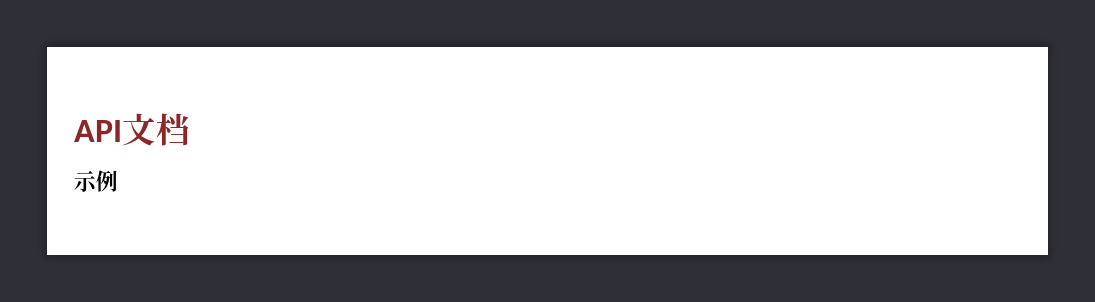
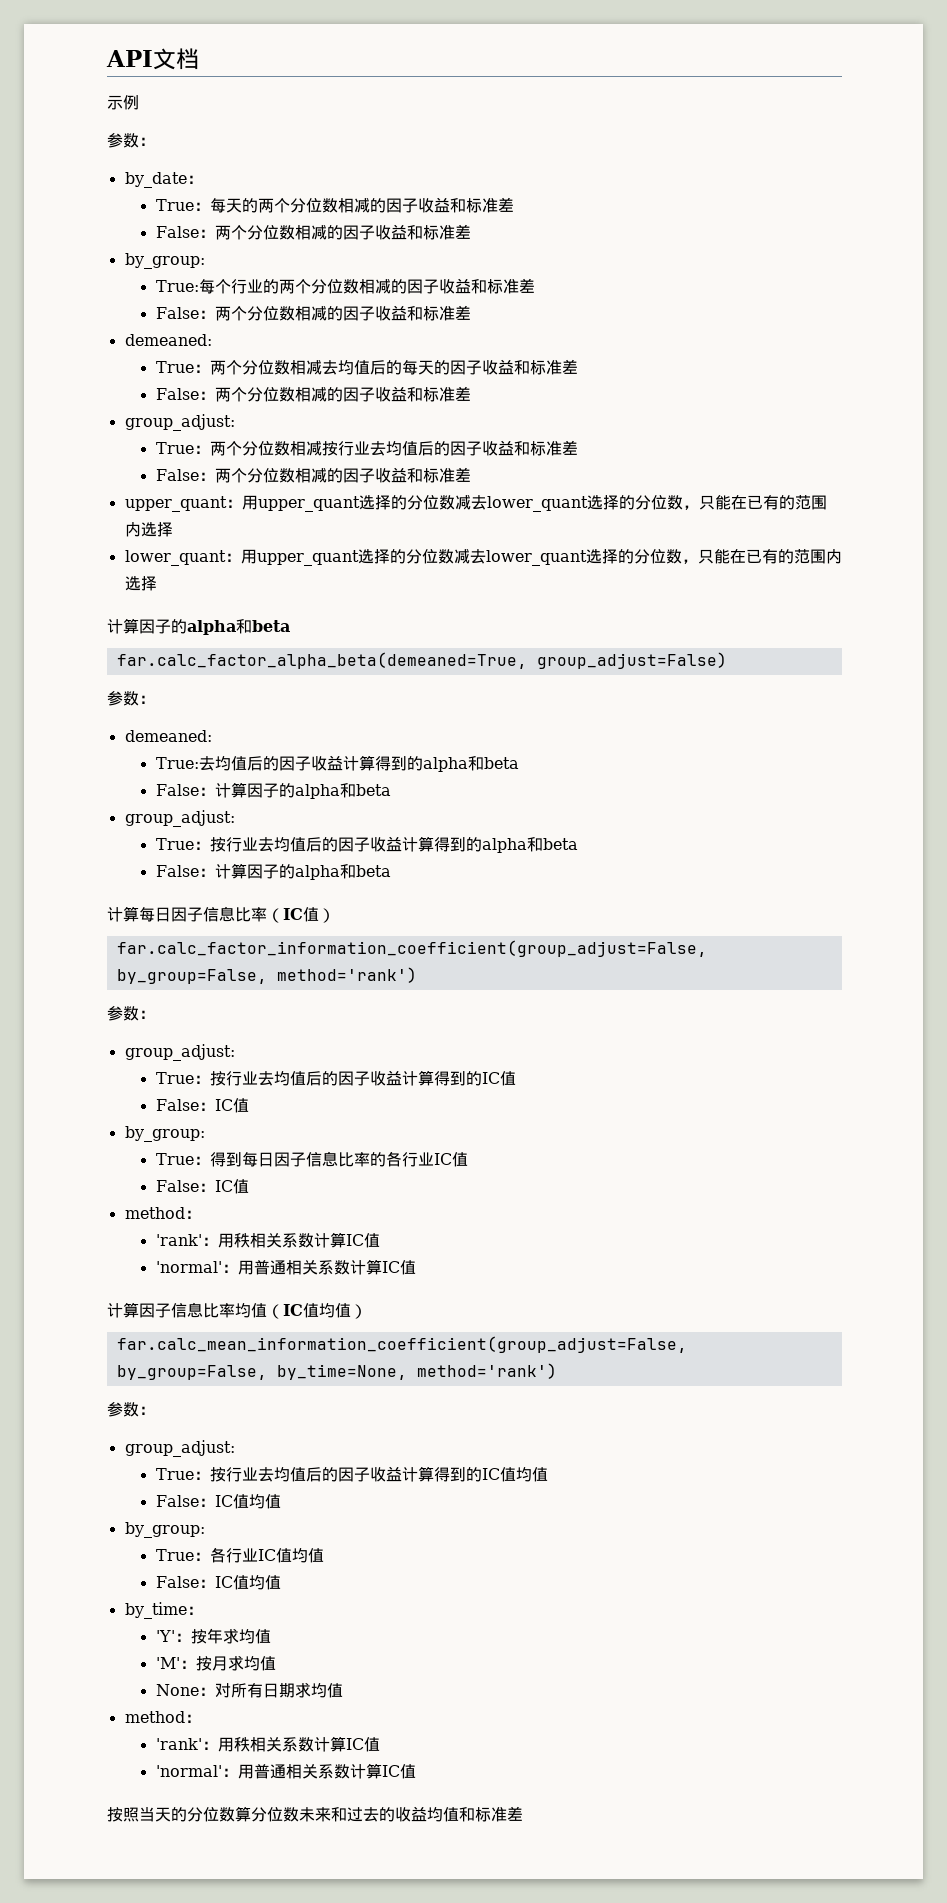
(118, 181) none -> [107,133,155,148] [124,172,203,188] [155,197,514,213] [155,224,471,240] [124,253,205,269] [155,278,535,294] [155,305,471,321] [124,334,212,346] [155,359,578,375] [155,386,471,402] [124,414,235,431] [155,440,578,456] [155,467,471,483] [124,495,827,512] [124,522,173,537] [124,549,842,566] [124,576,157,591] [107,618,290,635] [116,652,727,669] [107,691,155,706] [124,730,212,742] [155,755,519,772] [155,782,391,799] [124,810,235,827] [155,836,578,853] [155,863,391,880] [107,906,335,923] [116,940,707,957] [116,967,417,984] [107,1006,155,1021] [124,1044,235,1061] [155,1070,516,1086] [155,1098,249,1113] [124,1126,205,1142] [155,1151,468,1167] [155,1179,249,1194] [124,1207,201,1219] [155,1232,380,1248] [155,1259,416,1275] [107,1302,367,1319] [116,1336,687,1353] [116,1363,557,1380] [107,1402,155,1417] [124,1440,235,1457] [155,1466,548,1482] [155,1494,281,1509] [124,1522,205,1538] [155,1547,324,1563] [155,1575,281,1590] [124,1602,203,1619] [155,1628,271,1644] [155,1655,276,1671] [155,1682,343,1698] [124,1711,201,1723] [155,1736,380,1752] [155,1763,416,1779] [107,1806,523,1822] // 参数： // by_date： // True：每天的两个分位数相减的因子收益和标准差 // False：两个分位数相减的因子收益和标准差 // by_group: // True:每个行业的两个分位数相减的因子收益和标准差 // False：两个分位数相减的因子收益和标准差 // demeaned: // True：两个分位数相减去均值后的每天的因子收益和标准差 // False：两个分位数相减的因子收益和标准差 // group_adjust: // True：两个分位数相减按行业去均值后的因子收益和标准差 // False：两个分位数相减的因子收益和标准差 // upper_quant：用upper_quant选择的分位数减去lower_quant选择的分位数，只能在已有的范围内选择 // lower_quant：用upper_quant选择的分位数减去lower_quant选择的分位数，只能在已有的范围内选择 // 计算因子的alpha和beta // far.calc_factor_alpha_beta(demeaned=True, group_adjust=False) // 参数： // demeaned: // True:去均值后的因子收益计算得到的alpha和beta // False：计算因子的alpha和beta // group_adjust: // True：按行业去均值后的因子收益计算得到的alpha和beta // False：计算因子的alpha和beta // 计算每日因子信息比率（IC值） // far.calc_factor_information_coefficient(group_adjust=False, by_group=False, method='rank') // 参数： // group_adjust: // True：按行业去均值后的因子收益计算得到的IC值 // False：IC值 // by_group: // True：得到每日因子信息比率的各行业IC值 // False：IC值 // method： // 'rank'：用秩相关系数计算IC值 // 'normal'：用普通相关系数计算IC值 // 计算因子信息比率均值（IC值均值） // far.calc_mean_information_coefficient(group_adjust=False, by_group=False, by_time=None, method='rank') // 参数： // group_adjust: // True：按行业去均值后的因子收益计算得到的IC值均值 // False：IC值均值 // by_group: // True：各行业IC值均值 // False：IC值均值 // by_time： // 'Y'：按年求均值 // 'M'：按月求均值 // None：对所有日期求均值 // method： // 'rank'：用秩相关系数计算IC值 // 'normal'：用普通相关系数计算IC值 // 按照当天的分位数算分位数未来和过去的收益均值和标准差

